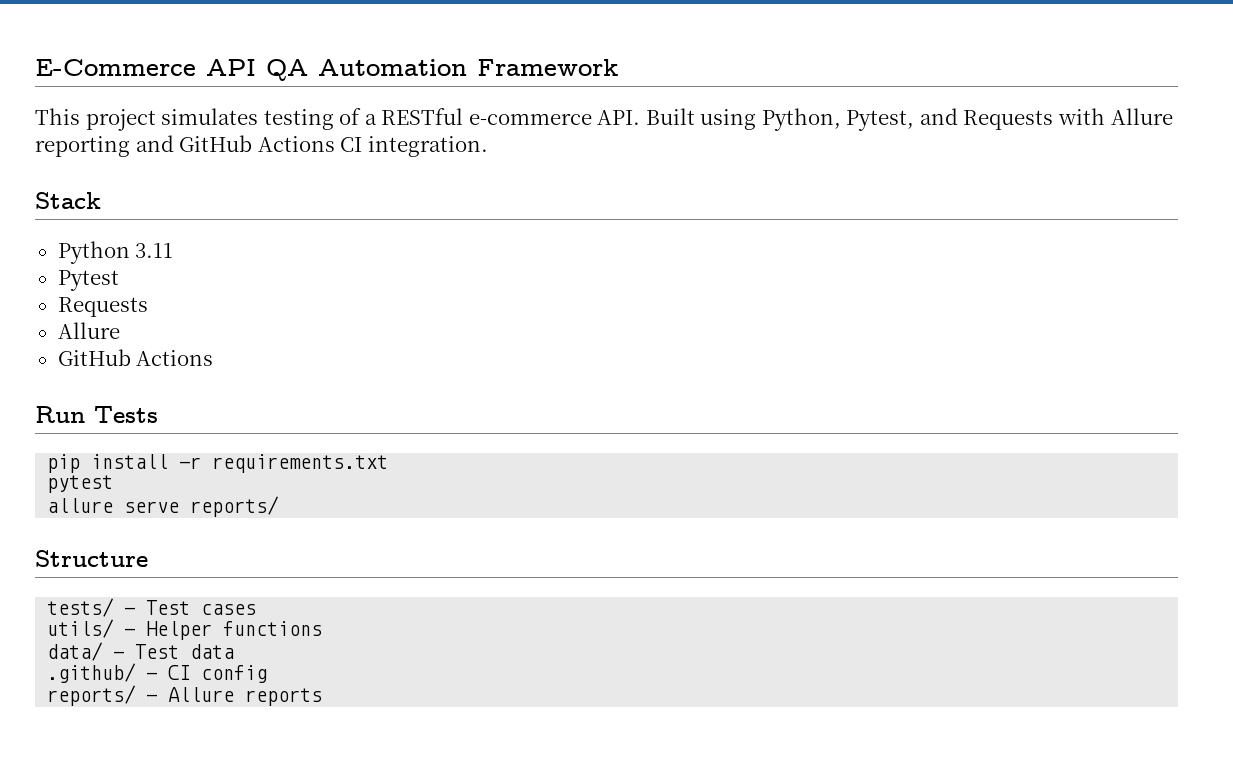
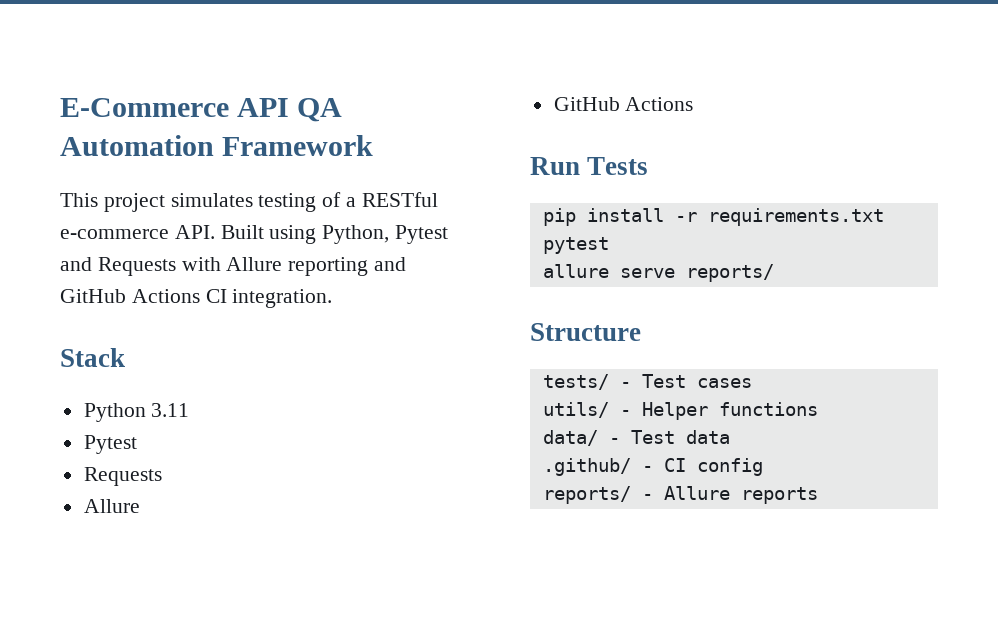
[846,110,915,131] Pytest, -> [395,225,449,244] Pytest

